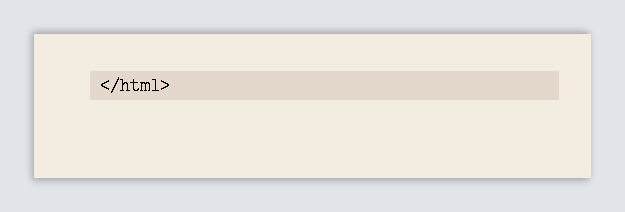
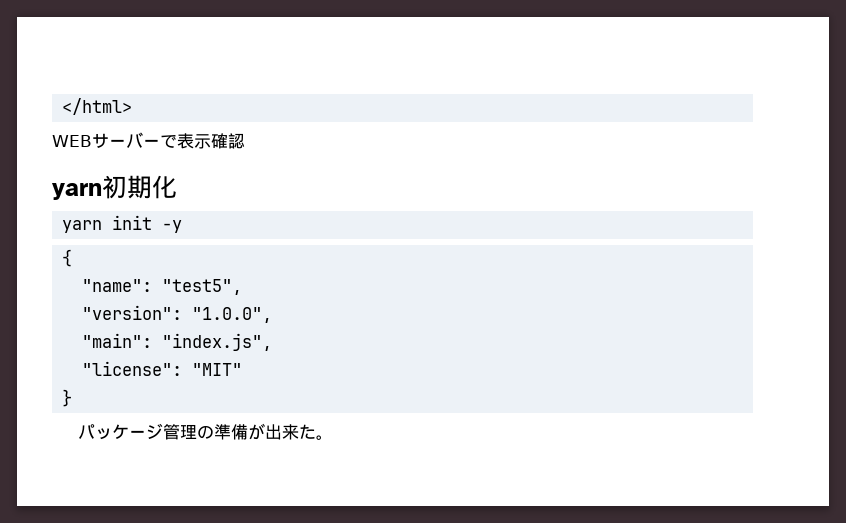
(170, 86) none -> [52,132,245,149] [52,175,177,200] [62,215,183,233] [62,249,73,267] [82,279,243,295] [82,305,273,323] [82,333,273,351] [82,361,243,376] [62,389,73,407] [77,423,333,440] // WEBサーバーで表示確認 // yarn初期化 // yarn init -y // { // "name": "test5", // "version": "1.0.0", // "main": "index.js", // "license": "MIT" // } // パッケージ管理の準備が出来た。

